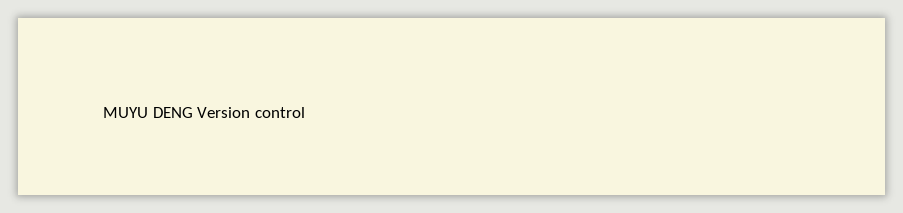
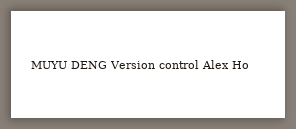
(305, 112) none -> [202,60,249,69] Alex Ho

